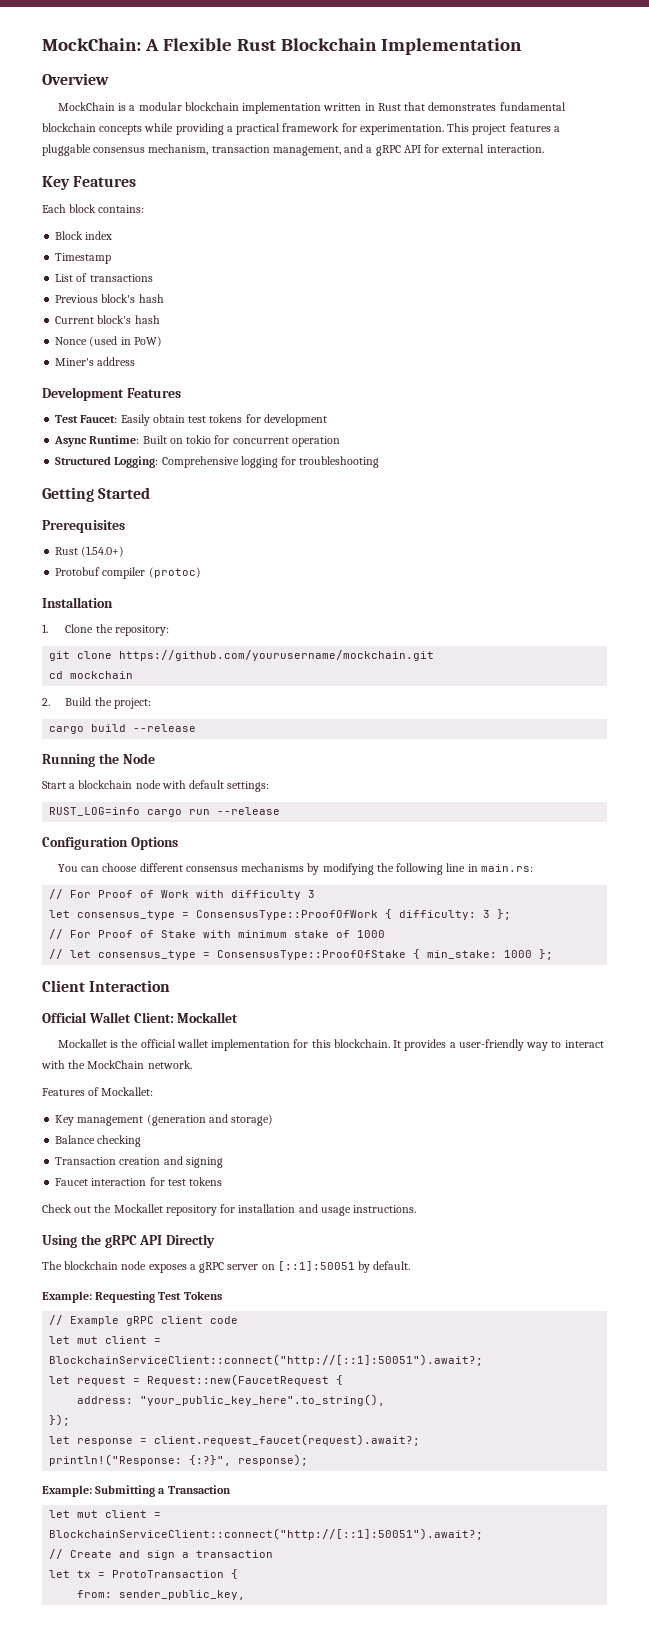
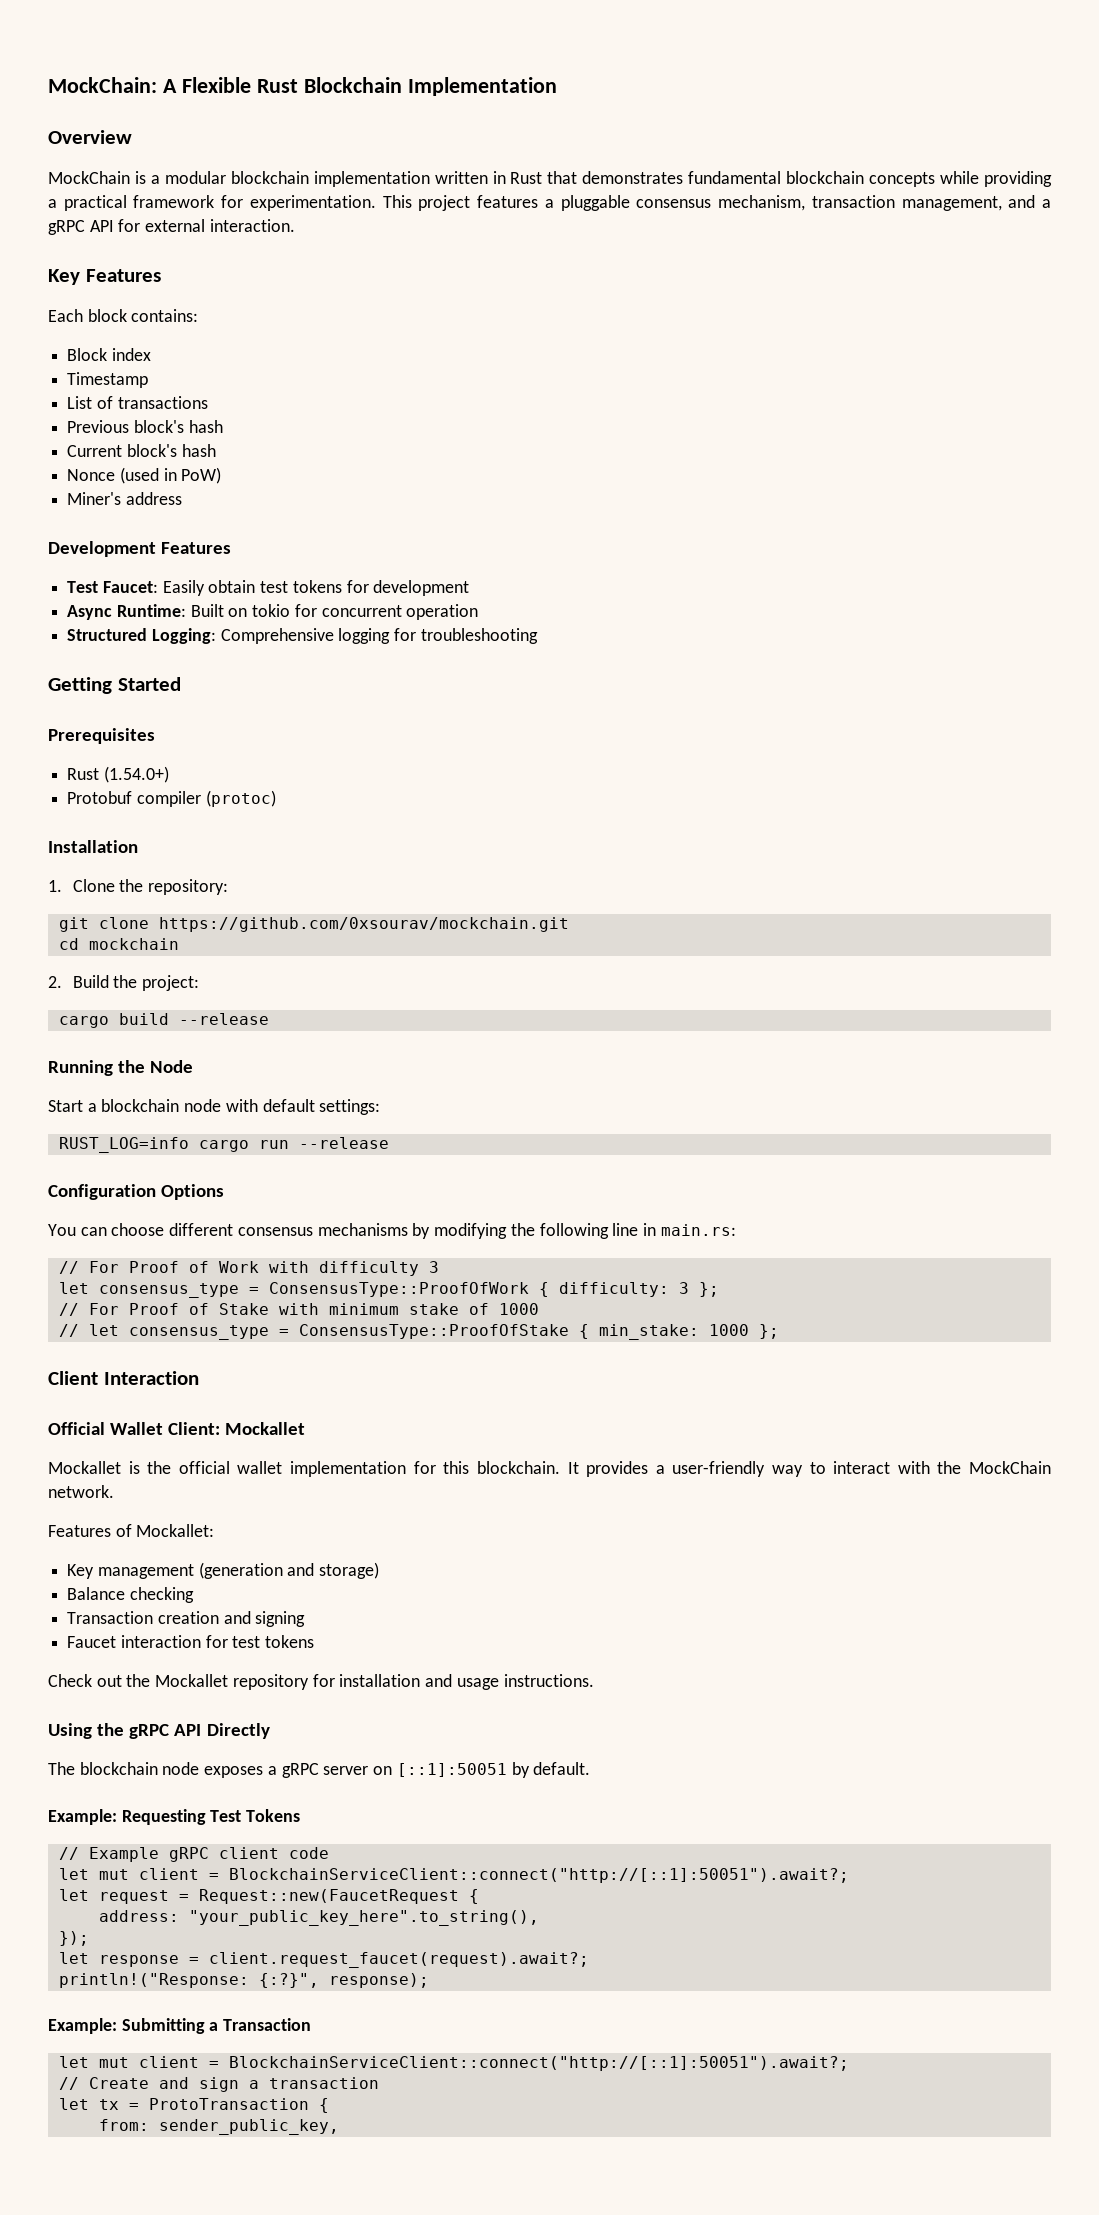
[119,650,435,661] https://github.com/yourusername/mockchain.git -> [158,917,569,932] https://github.com/0xsourav/mockchain.git

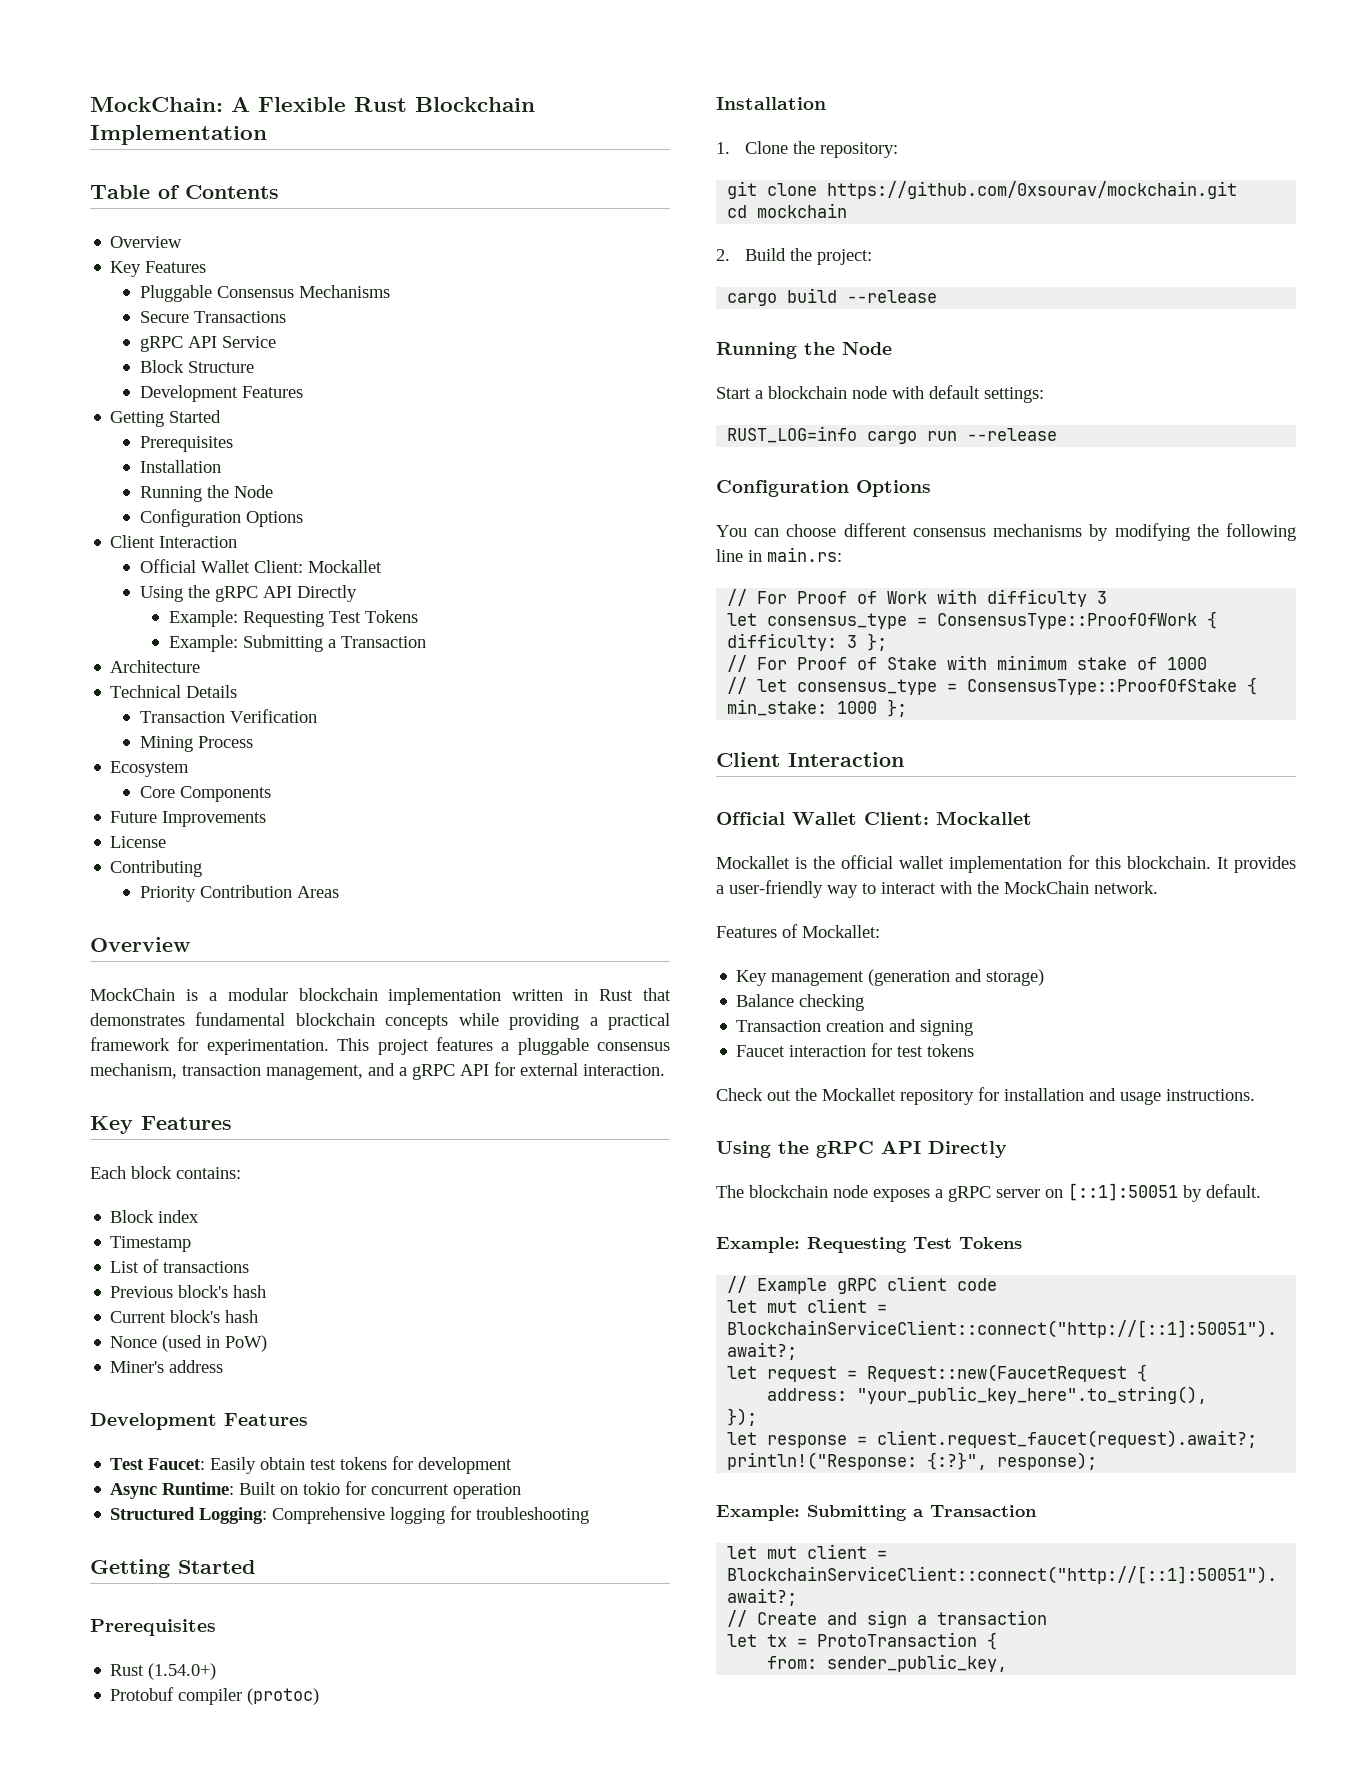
(557, 86) none -> [90,185,279,199] [110,236,183,248] [110,261,207,277] [139,285,390,302] [139,311,286,323] [139,336,276,352] [139,360,254,373] [139,385,303,402] [110,410,222,427] [139,436,233,452] [139,460,221,473] [139,485,273,502] [139,509,303,527] [110,535,238,548] [139,559,382,573] [139,585,357,602] [168,610,418,627] [168,635,426,652] [110,660,201,673] [110,685,238,698] [139,709,317,723] [139,736,253,752] [110,761,190,777] [139,786,271,802] [110,811,267,827] [110,836,167,848] [110,860,203,877] [139,885,339,902] // Table of Contents // Overview // Key Features // Pluggable Consensus Mechanisms // Secure Transactions // gRPC API Service // Block Structure // Development Features // Getting Started // Prerequisites // Installation // Running the Node // Configuration Options // Client Interaction // Official Wallet Client: Mockallet // Using the gRPC API Directly // Example: Requesting Test Tokens // Example: Submitting a Transaction // Architecture // Technical Details // Transaction Verification // Mining Process // Ecosystem // Core Components // Future Improvements // License // Contributing // Priority Contribution Areas

